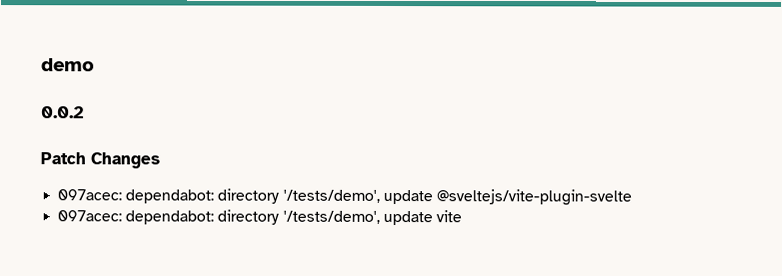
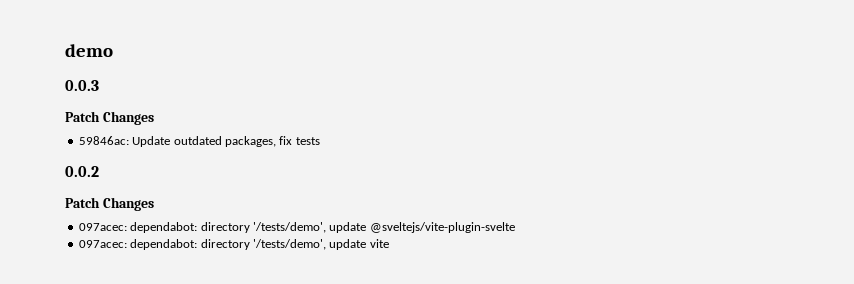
(94, 65) none -> [65,80,99,91] [65,111,154,125] [78,136,320,147] // 0.0.3 // Patch Changes // 59846ac: Update outdated packages, fix tests

